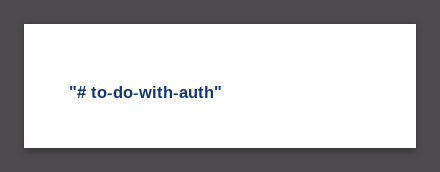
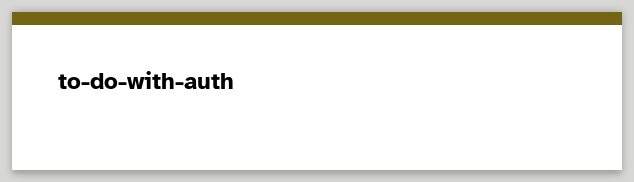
[69,86,222,98] "# to-do-with-auth" -> [58,71,234,89] to-do-with-auth

